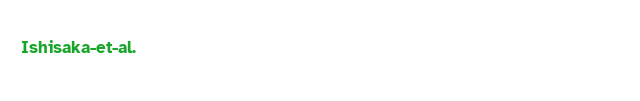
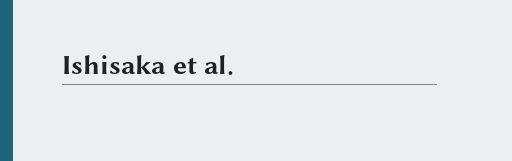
[21,40,136,53] Ishisaka-et-al. -> [62,55,235,75] Ishisaka et al.

